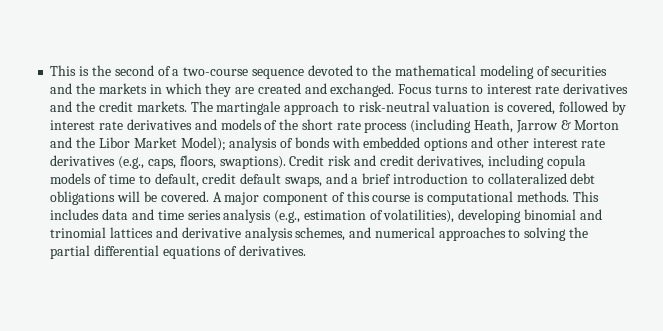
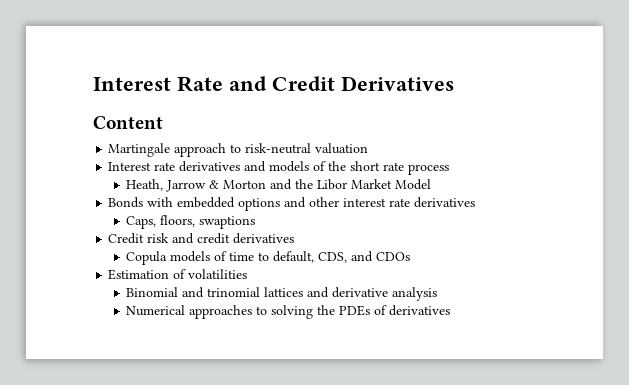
[50,65,608,79] [50,83,629,97] [50,101,281,115] This is the second of a two-course sequence devoted to the mathematical modeling of securities and the markets in which they are created and exchanged. Focus turns to interest rate derivatives and the credit markets. The martingale -> [93,76,454,92] [93,116,163,129] [108,143,171,157] Interest Rate and Credit Derivatives // Content // Martingale
[494,101,626,115] [50,120,96,130] is covered, followed by interest -> [108,162,152,171] // Interest
[410,119,472,133] (including -> (450, 169) //
[180,137,330,151] Model); analysis of bonds -> [395,179,432,190] [108,197,144,208] Model // Bonds
[118,155,286,169] (e.g., caps, floors, swaptions). -> [126,215,256,229] // Caps, floors, swaptions //
[417,155,586,169] derivatives, including copula -> [233,233,295,244] [126,251,168,265] derivatives // Copula
[202,173,596,187] [50,191,599,205] [50,209,576,223] credit default swaps, and a brief introduction to collateralized debt obligations will be covered. A major component of this course is computational methods. This includes data and time series analysis (e.g., estimation of volatilities), developing binomial -> [318,251,411,263] [108,269,248,280] [126,287,179,297] CDS, and CDOs // Estimation of volatilities // Binomial
[295,227,435,241] schemes, and numerical -> [126,305,186,316] // Numerical
[50,245,306,259] partial differential equations of derivatives. -> [339,305,451,316] PDEs of derivatives

